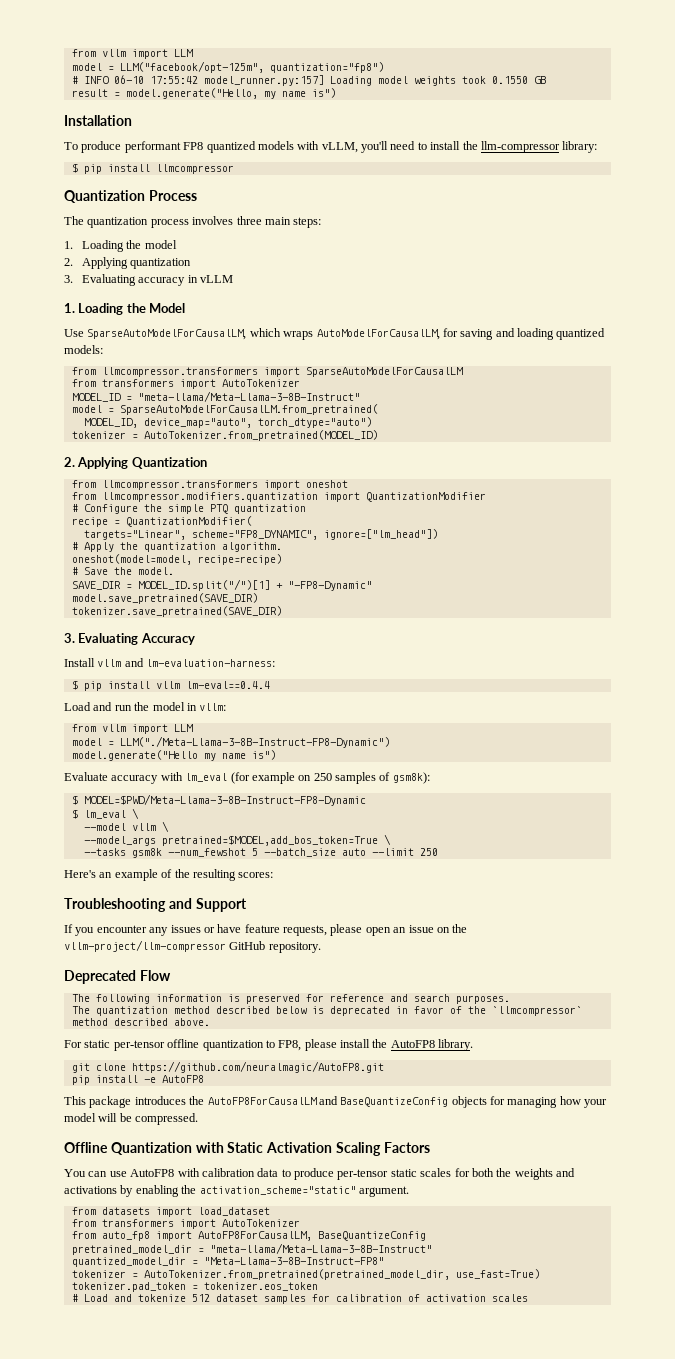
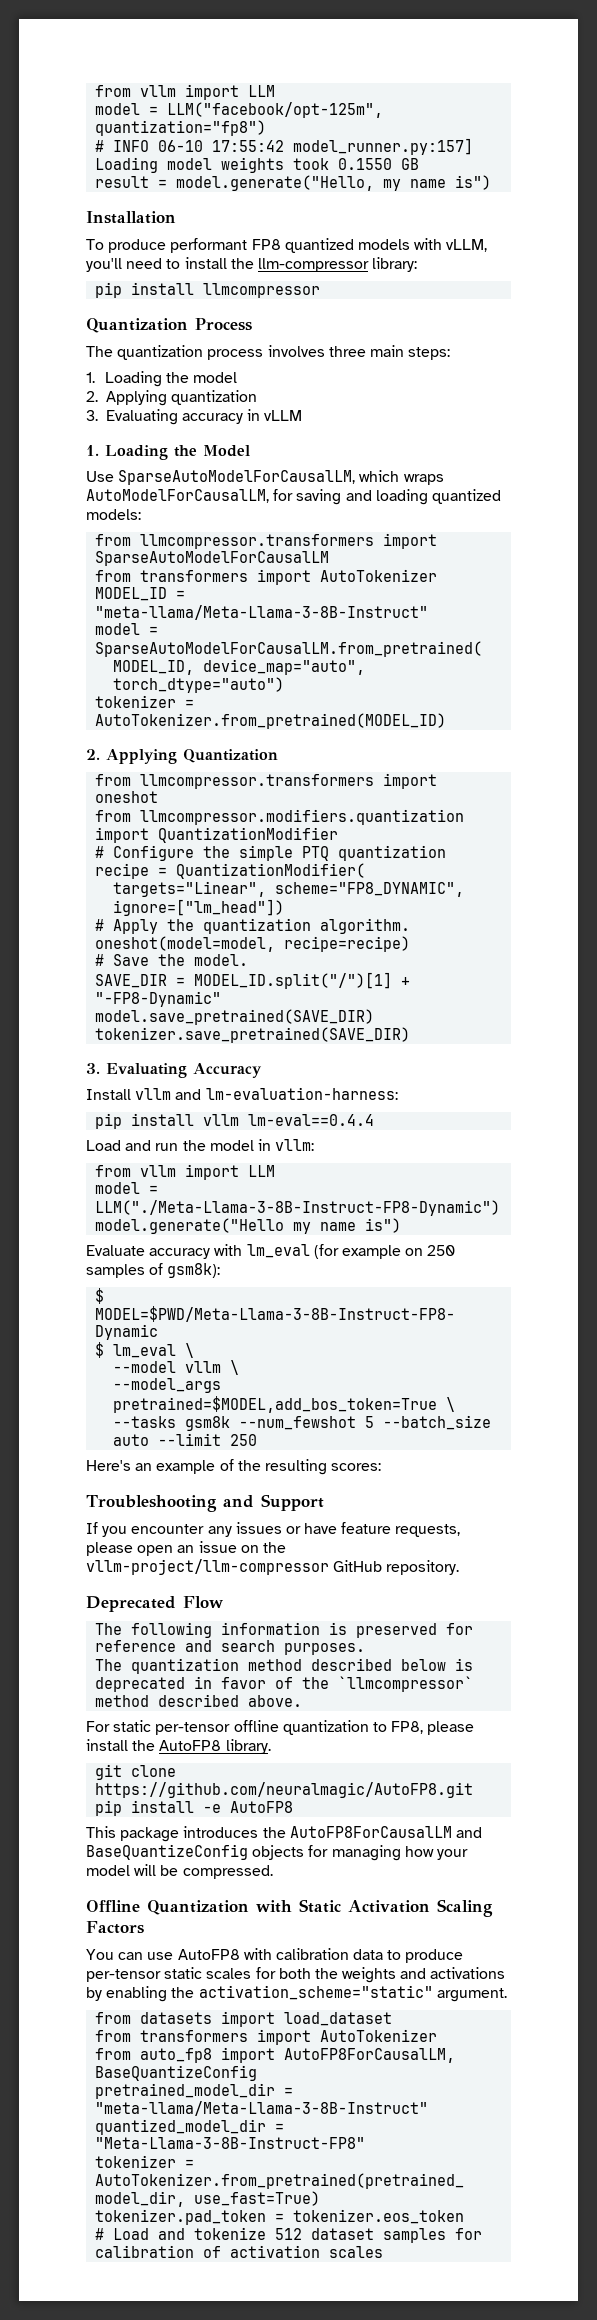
[71,163,78,173] $ -> (418, 264) none
[71,680,78,690] $ -> (398, 1093) none

